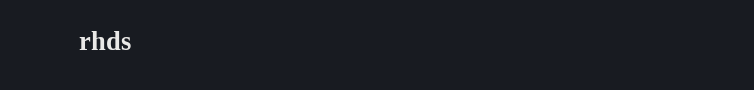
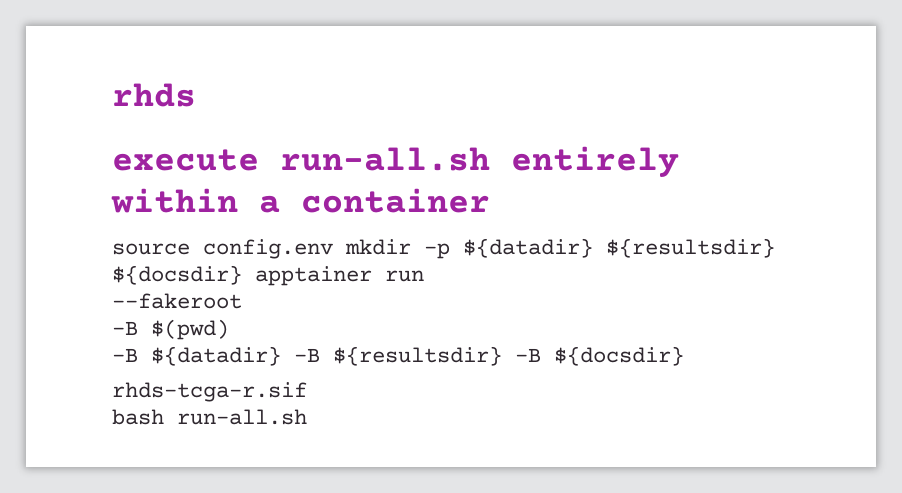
(131, 40) none -> [112,146,679,178] [111,188,490,213] [112,238,775,259] [112,265,424,286] [112,293,242,309] [112,319,229,340] [112,346,684,366] [112,382,307,402] [112,409,307,425] // execute run-all.sh entirely within a container // source config.env mkdir -p ${datadir} ${resultsdir} ${docsdir} apptainer run // --fakeroot // -B $(pwd) // -B ${datadir} -B ${resultsdir} -B ${docsdir} // rhds-tcga-r.sif // bash run-all.sh

